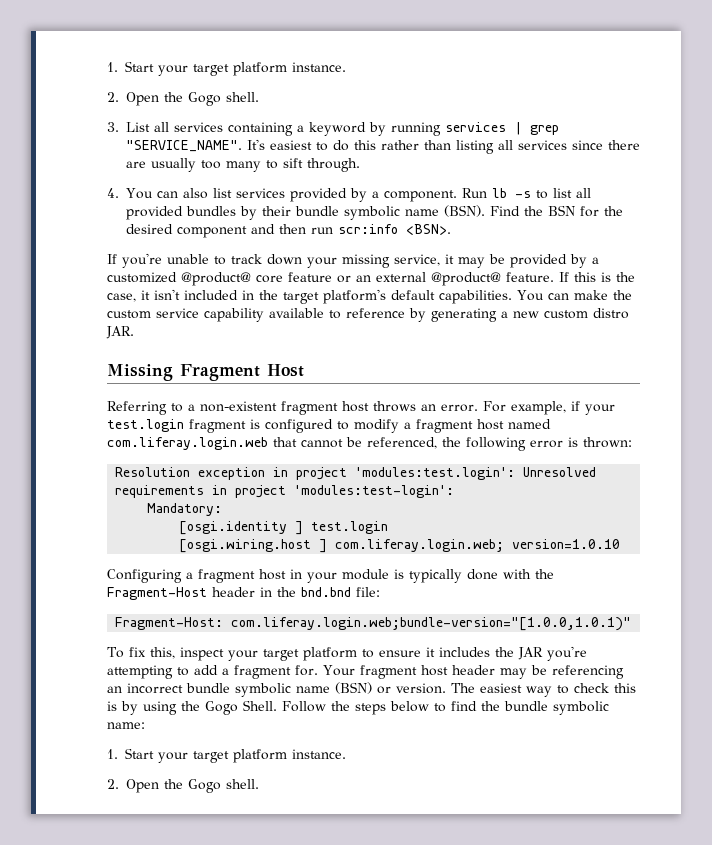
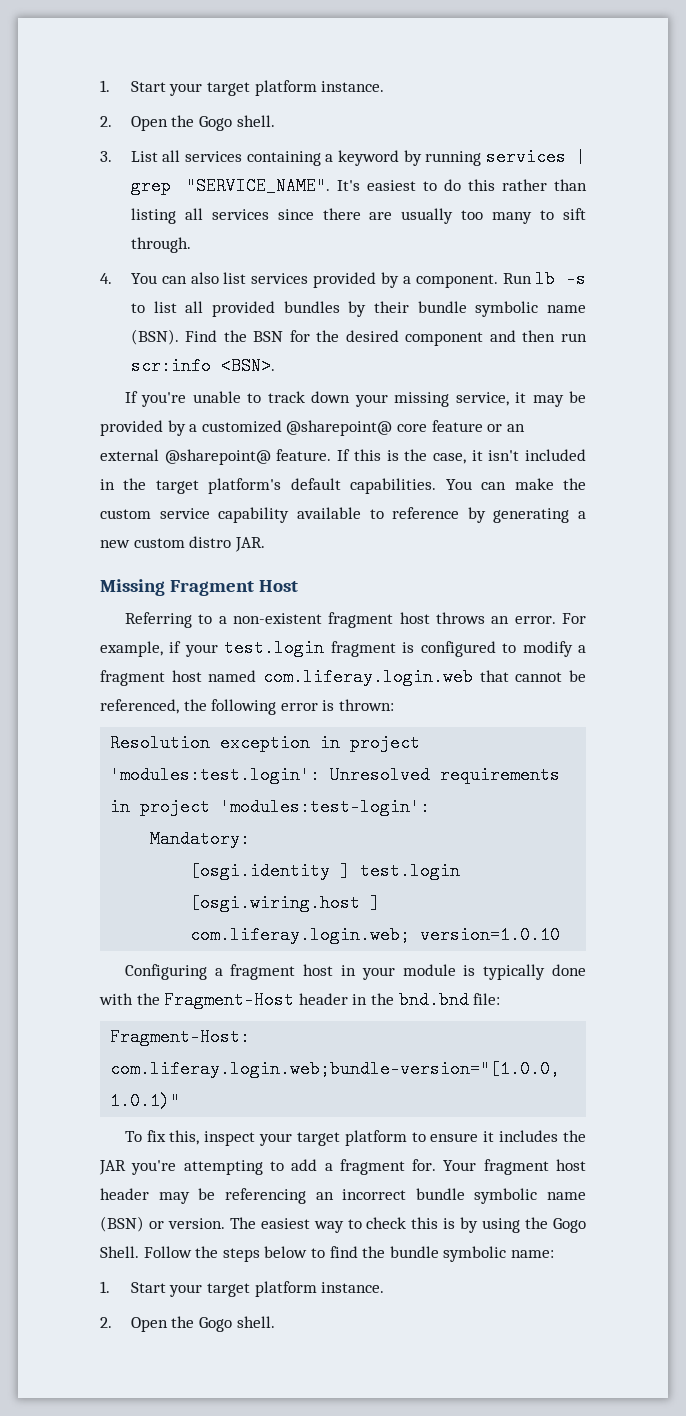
[181,272,251,286] @product@ -> [286,420,393,436] @sharepoint@
[431,272,501,286] @product@ -> [164,449,271,465] @sharepoint@

